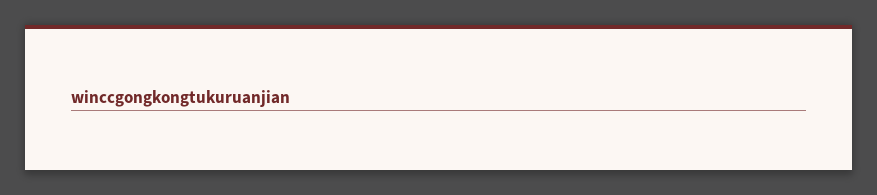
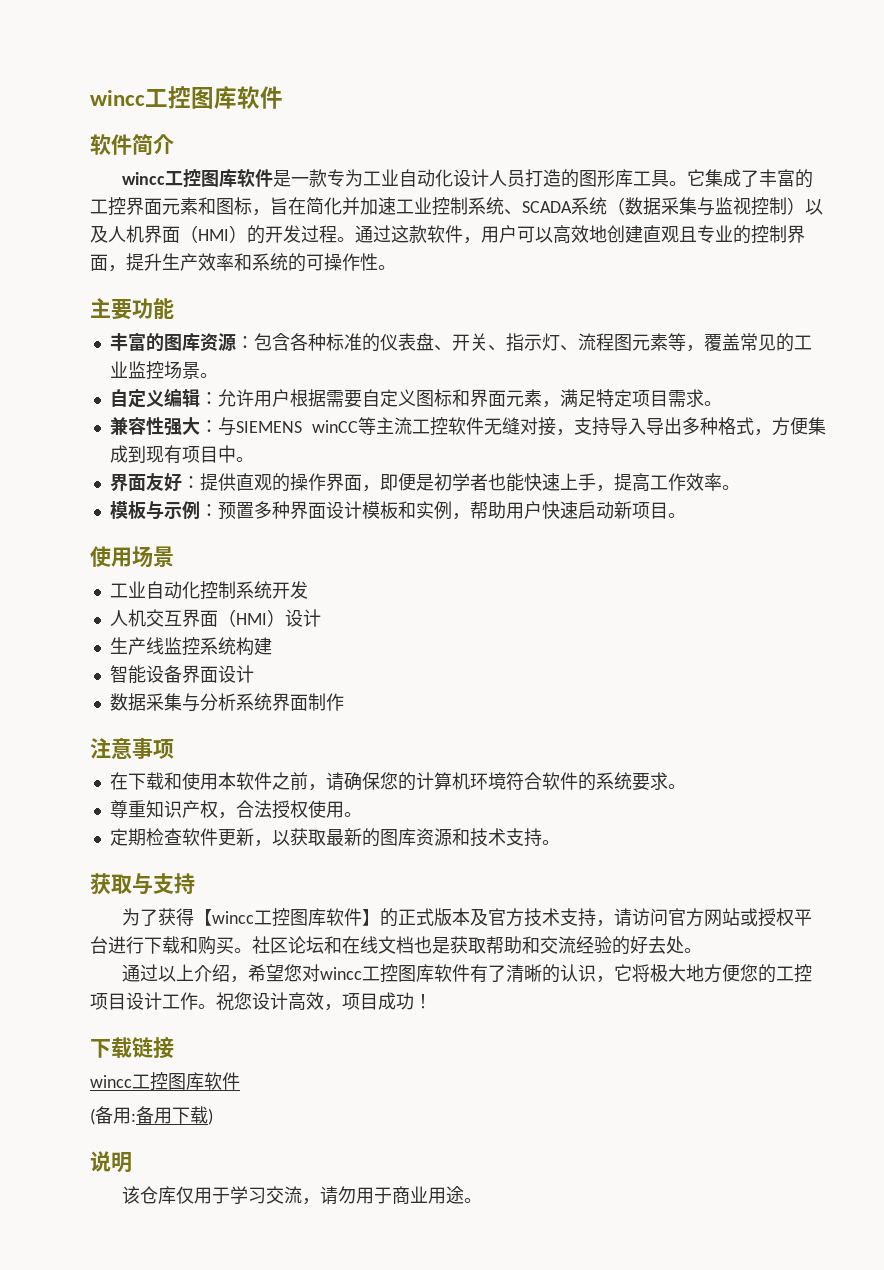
[71,90,290,107] winccgongkongtukuruanjian -> [90,86,283,109] [90,134,174,156] [122,169,814,188] [90,197,823,216] [90,225,805,244] [90,253,396,272] [90,298,174,320] [109,333,812,352] [109,361,218,380] [109,388,722,408] [109,417,826,436] [109,445,254,464] [109,473,740,492] [109,501,686,520] [90,546,174,568] [109,581,308,600] [109,609,321,627] [109,637,272,656] [109,665,254,684] [109,693,344,712] [90,737,174,759] [109,772,686,791] [109,800,362,819] [109,828,560,847] [90,873,195,895] [122,908,813,927] [90,936,702,955] [122,964,813,983] [90,992,432,1011] [90,1037,174,1059] [90,1072,240,1091] [90,1106,213,1125] [90,1151,132,1173] [122,1186,483,1205] wincc工控图库软件 // 软件简介 // wincc工控图库软件是一款专为工业自动化设计人员打造的图形库工具。它集成了丰富的工控界面元素和图标，旨在简化并加速工业控制系统、SCADA系统（数据采集与监视控制）以及人机界面（HMI）的开发过程。通过这款软件，用户可以高效地创建直观且专业的控制界面，提升生产效率和系统的可操作性。 // 主要功能 // 丰富的图库资源：包含各种标准的仪表盘、开关、指示灯、流程图元素等，覆盖常见的工业监控场景。 // 自定义编辑：允许用户根据需要自定义图标和界面元素，满足特定项目需求。 // 兼容性强大：与SIEMENS winCC等主流工控软件无缝对接，支持导入导出多种格式，方便集成到现有项目中。 // 界面友好：提供直观的操作界面，即便是初学者也能快速上手，提高工作效率。 // 模板与示例：预置多种界面设计模板和实例，帮助用户快速启动新项目。 // 使用场景 // 工业自动化控制系统开发 // 人机交互界面（HMI）设计 // 生产线监控系统构建 // 智能设备界面设计 // 数据采集与分析系统界面制作 // 注意事项 // 在下载和使用本软件之前，请确保您的计算机环境符合软件的系统要求。 // 尊重知识产权，合法授权使用。 // 定期检查软件更新，以获取最新的图库资源和技术支持。 // 获取与支持 // 为了获得【wincc工控图库软件】的正式版本及官方技术支持，请访问官方网站或授权平台进行下载和购买。社区论坛和在线文档也是获取帮助和交流经验的好去处。 // 通过以上介绍，希望您对wincc工控图库软件有了清晰的认识，它将极大地方便您的工控项目设计工作。祝您设计高效，项目成功！ // 下载链接 // wincc工控图库软件 // (备用:备用下载) // 说明 // 该仓库仅用于学习交流，请勿用于商业用途。

